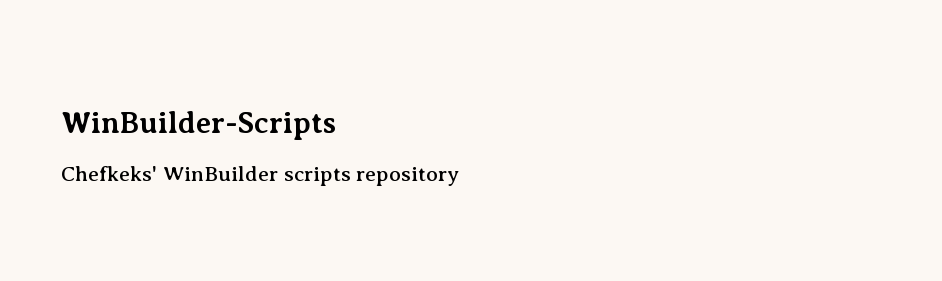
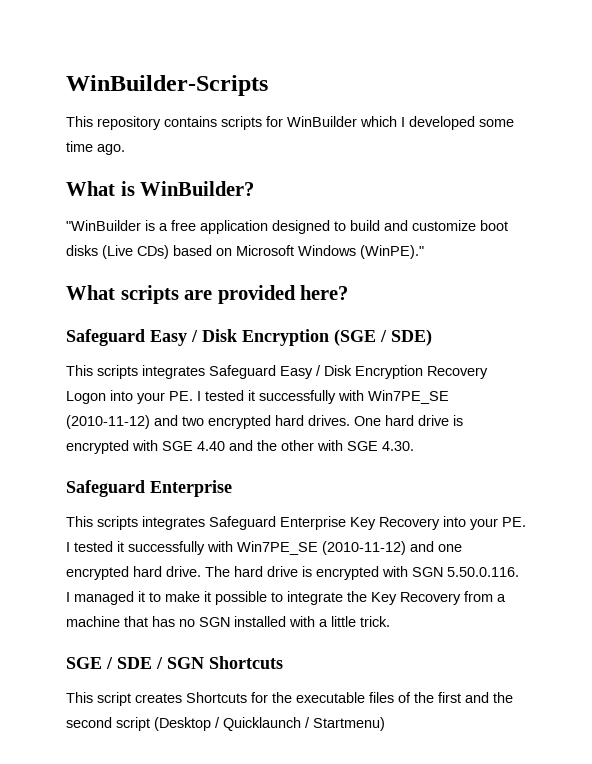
[61,166,460,186] Chefkeks' WinBuilder scripts repository -> [66,116,514,130] [66,141,125,155] [66,181,255,196] [66,220,508,234] [66,245,424,259] [66,285,349,304] [66,329,432,346] [66,365,488,379] [66,390,449,404] [66,415,463,429] [66,440,414,454] [66,480,232,497] [66,516,526,530] [66,541,462,555] [66,566,519,580] [66,591,506,605] [66,616,390,627] [66,656,283,669] [66,692,513,706] [66,717,385,731] This repository contains scripts for WinBuilder which I developed some time ago. // What is WinBuilder? // "WinBuilder is a free application designed to build and customize boot disks (Live CDs) based on Microsoft Windows (WinPE)." // What scripts are provided here? // Safeguard Easy / Disk Encryption (SGE / SDE) // This scripts integrates Safeguard Easy / Disk Encryption Recovery Logon into your PE. I tested it successfully with Win7PE_SE (2010-11-12) and two encrypted hard drives. One hard drive is encrypted with SGE 4.40 and the other with SGE 4.30. // Safeguard Enterprise // This scripts integrates Safeguard Enterprise Key Recovery into your PE. I tested it successfully with Win7PE_SE (2010-11-12) and one encrypted hard drive. The hard drive is encrypted with SGN 5.50.0.116. I managed it to make it possible to integrate the Key Recovery from a machine that has no SGN installed with a little trick. // SGE / SDE / SGN Shortcuts // This script creates Shortcuts for the executable files of the first and the second script (Desktop / Quicklaunch / Startmenu)

